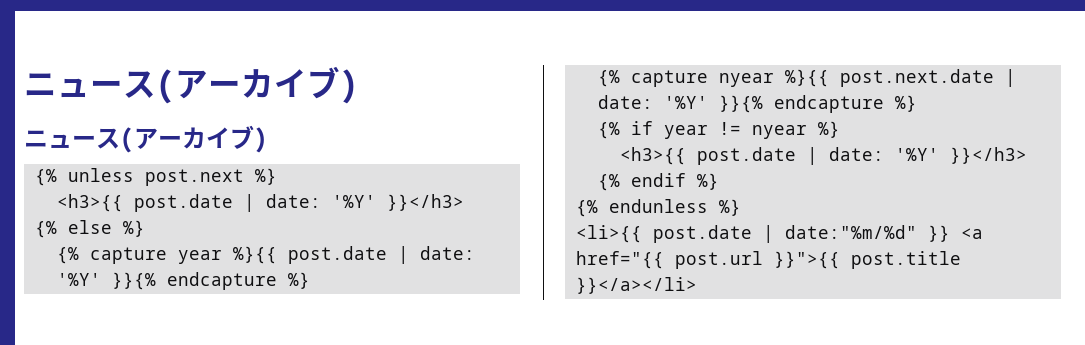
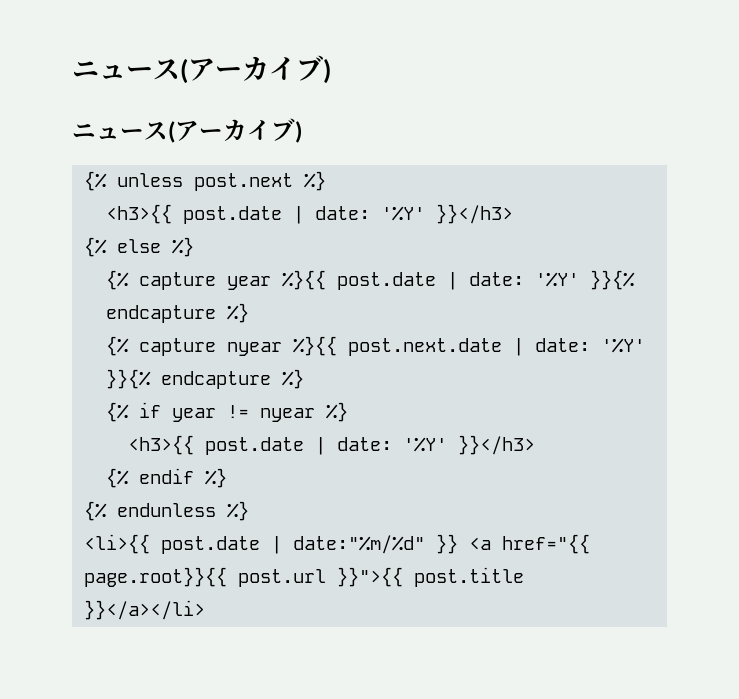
(664, 260) none -> [84,567,227,587] page.root}}{{

